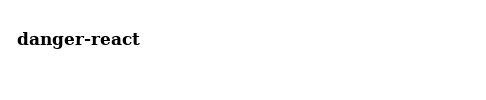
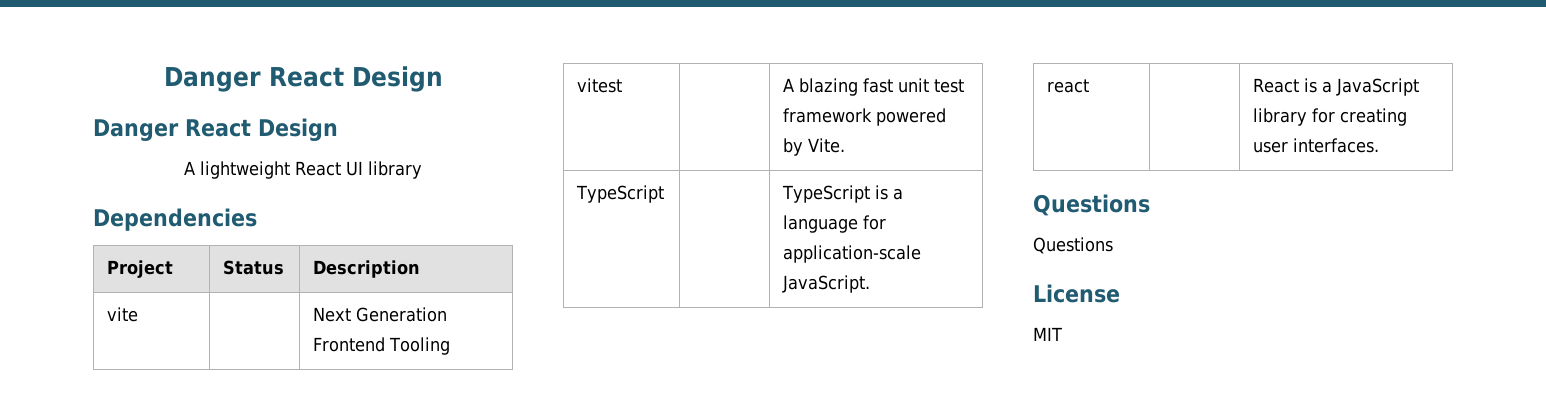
[17,32,140,49] danger-react -> [163,66,443,92] [93,118,338,141] [184,161,422,179] [93,208,257,231] [107,260,174,278] [223,260,285,275] [313,260,421,278] [107,307,139,322] [313,307,448,322] [313,337,451,355] [577,78,623,93] [783,78,965,96] [783,108,947,126] [783,138,846,156] [576,185,665,203] [782,185,904,203] [783,215,887,233] [783,245,922,263] [782,275,871,293] [1047,79,1090,93] [1253,78,1420,96] [1253,108,1408,126] [1253,138,1380,153] [1033,194,1150,216] [1033,237,1113,254] [1033,284,1120,303] [1033,327,1062,341] Danger React Design // Danger React Design // A lightweight React UI library // Dependencies // Project | Status | Description // vite | | Next Generation Frontend Tooling // vitest | | A blazing fast unit test framework powered by Vite. // TypeScript | | TypeScript is a language for application-scale JavaScript. // react | | React is a JavaScript library for creating user interfaces. // Questions // Questions // License // MIT

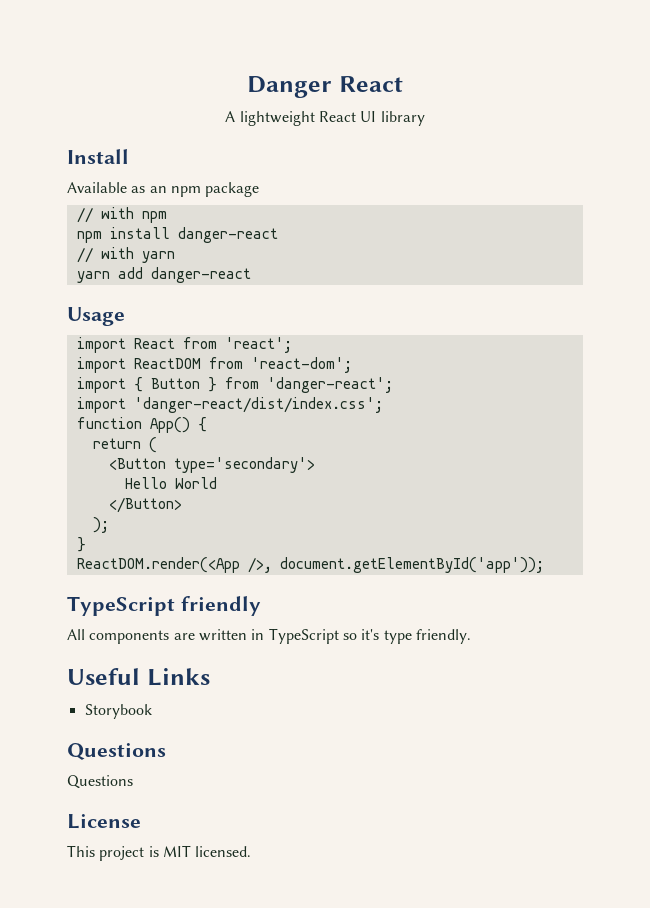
[163,66,443,92] [93,118,338,141] Danger React Design // Danger React Design -> [247,76,403,98] Danger React
[93,208,257,231] [107,260,174,278] [223,260,285,275] [313,260,421,278] [107,307,139,322] [313,307,448,322] [313,337,451,355] [577,78,623,93] [783,78,965,96] [783,108,947,126] [783,138,846,156] [576,185,665,203] [782,185,904,203] [783,215,887,233] [783,245,922,263] [782,275,871,293] [1047,79,1090,93] [1253,78,1420,96] [1253,108,1408,126] [1253,138,1380,153] [1033,194,1150,216] [1033,237,1113,254] [1033,284,1120,303] [1033,327,1062,341] Dependencies // Project | Status | Description // vite | | Next Generation Frontend Tooling // vitest | | A blazing fast unit test framework powered by Vite. // TypeScript | | TypeScript is a language for application-scale JavaScript. // react | | React is a JavaScript library for creating user interfaces. // Questions // Questions // License // MIT -> [67,149,129,164] [67,182,260,197] [76,207,167,223] [76,227,278,243] [76,247,175,263] [76,267,251,283] [67,307,125,326] [76,337,292,353] [76,357,352,373] [76,377,393,393] [76,397,383,413] [76,417,207,433] [92,437,157,453] [108,457,315,473] [124,477,217,489] [108,497,182,513] [92,517,109,533] [76,537,86,552] [76,557,544,573] [67,596,261,616] [67,628,471,644] [67,668,210,686] [84,704,152,719] [67,743,166,760] [67,775,133,789] [67,814,141,829] [67,845,252,861] Install // Available as an npm package // // with npm // npm install danger-react // // with yarn // yarn add danger-react // Usage // import React from 'react'; // import ReactDOM from 'react-dom'; // import { Button } from 'danger-react'; // import 'danger-react/dist/index.css'; // function App() { // return ( // <Button type='secondary'> // Hello World // </Button> // ); // } // ReactDOM.render(<App />, document.getElementById('app')); // TypeScript friendly // All components are written in TypeScript so it's type friendly. // Useful Links // Storybook // Questions // Questions // License // This project is MIT licensed.

